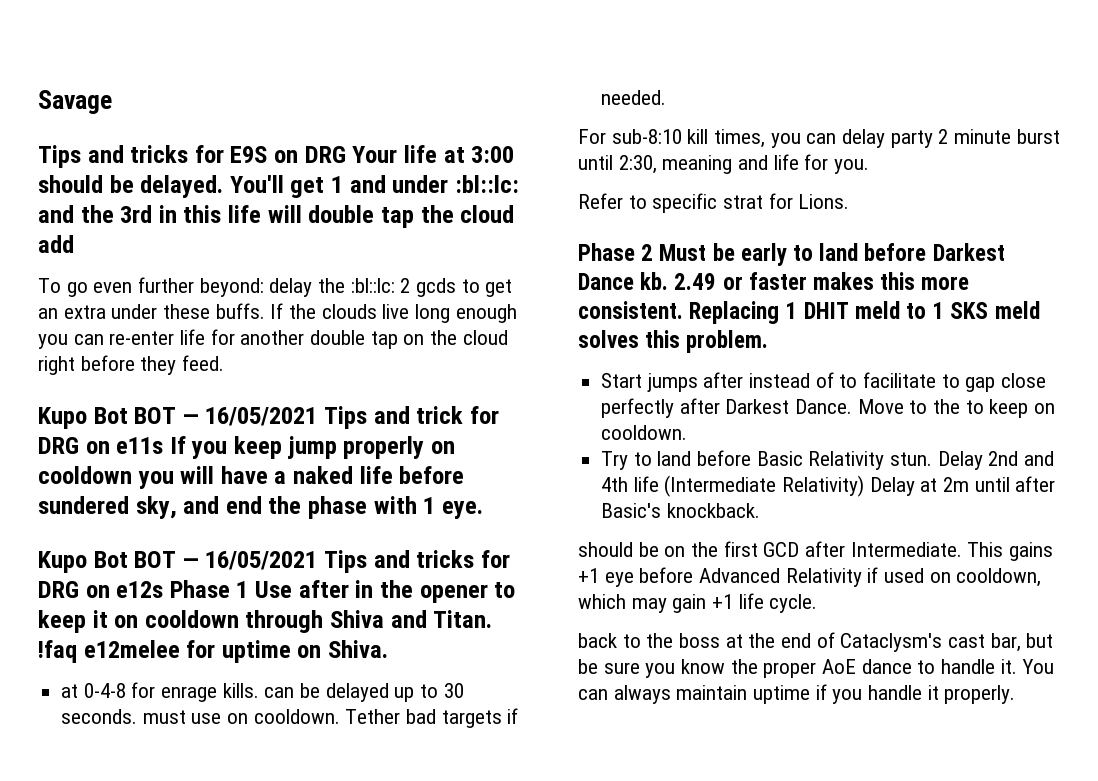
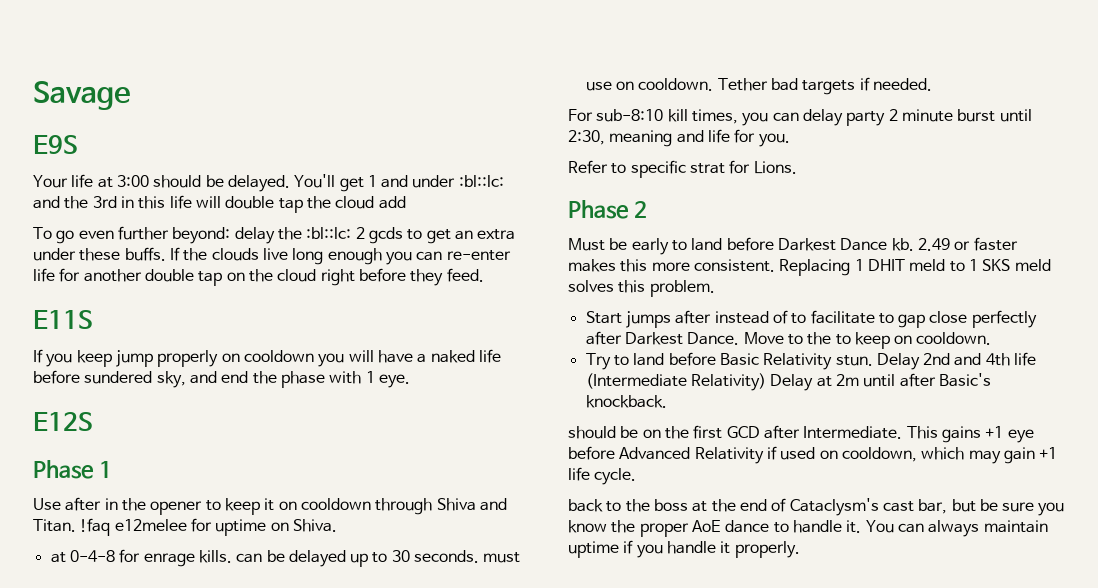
[38,145,224,168] Tips and tricks for -> (130, 95) none
[274,146,346,163] on DRG -> (78, 144) //
[38,406,499,429] [38,437,164,454] Kupo Bot BOT — 16/05/2021 Tips and trick for DRG on e11s -> [33,310,93,329] E11S //
[38,550,510,573] [38,581,164,598] Kupo Bot BOT — 16/05/2021 Tips and tricks for DRG on e12s -> [33,412,93,431] E12S //
(249, 589) none -> (112, 469) //
(654, 252) none -> (647, 209) //

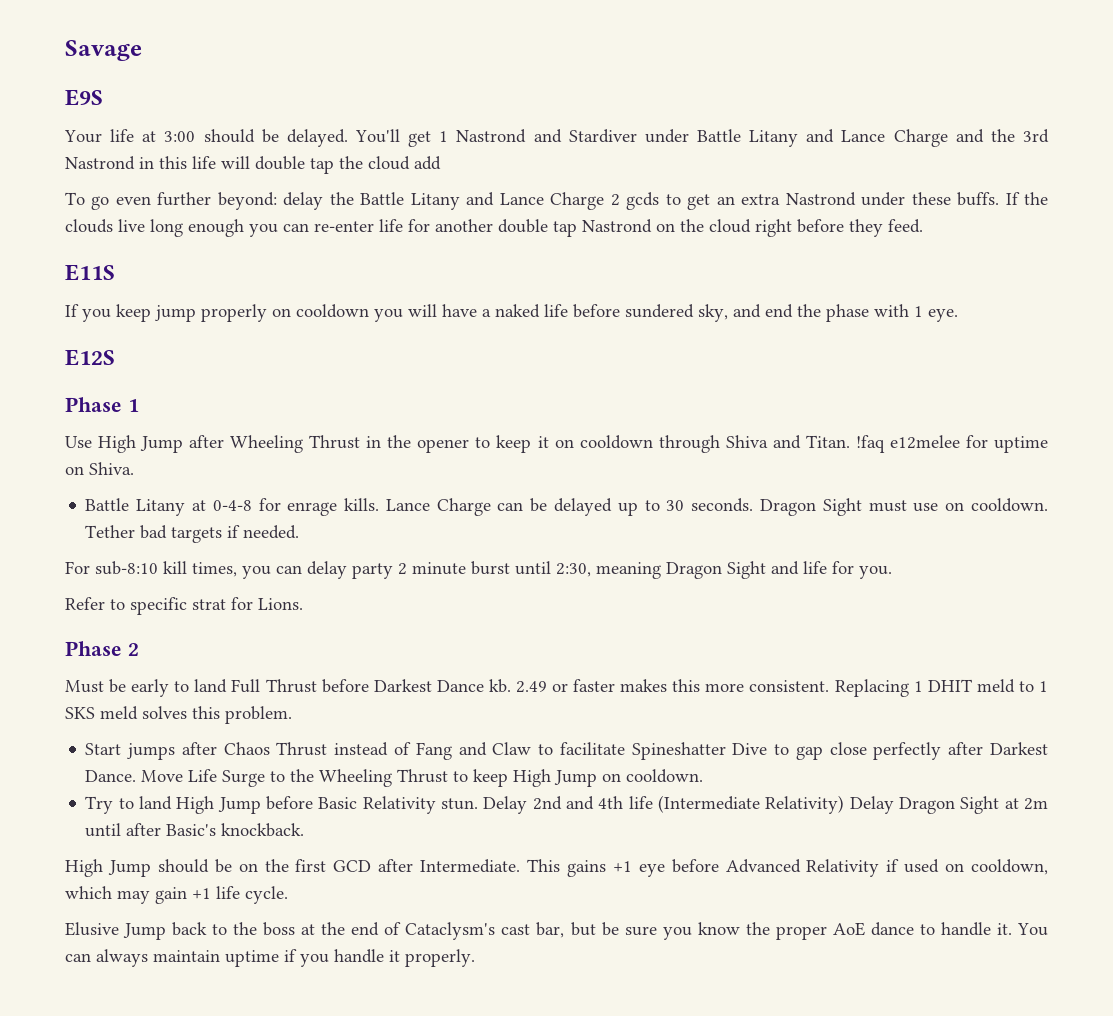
[381,175,504,188] and under :bl::lc: -> [456,129,948,147] Nastrond and Stardiver under Battle Litany and Lance Charge
(117, 202) none -> [65,156,135,170] Nastrond
[306,227,352,239] :bl::lc: -> [360,192,605,210] Battle Litany and Lance Charge
(516, 234) none -> [785,192,856,206] Nastrond
(223, 278) none -> [582,219,652,233] Nastrond
[65,497,102,511] after -> [98,435,361,453] High Jump after Wheeling Thrust
(337, 525) none -> [85,498,186,516] Battle Litany
(232, 556) none -> [385,498,491,516] Lance Charge
(480, 556) none -> [760,498,862,516] Dragon Sight
(673, 138) none -> [666,561,766,579] Dragon Sight
(723, 244) none -> [231,679,317,693] Full Thrust
[714,310,875,324] instead of to facilitate -> [223,742,768,760] Chaos Thrust instead of Fang and Claw to facilitate Spineshatter Dive
[787,332,890,349] to the to keep -> [188,769,598,787] Life Surge to the Wheeling Thrust to keep High Jump
(665, 359) none -> [176,796,261,814] High Jump
(814, 382) none -> [899,796,1000,814] Dragon Sight
(667, 401) none -> [65,859,151,877] High Jump
(637, 476) none -> [65,922,167,940] Elusive Jump

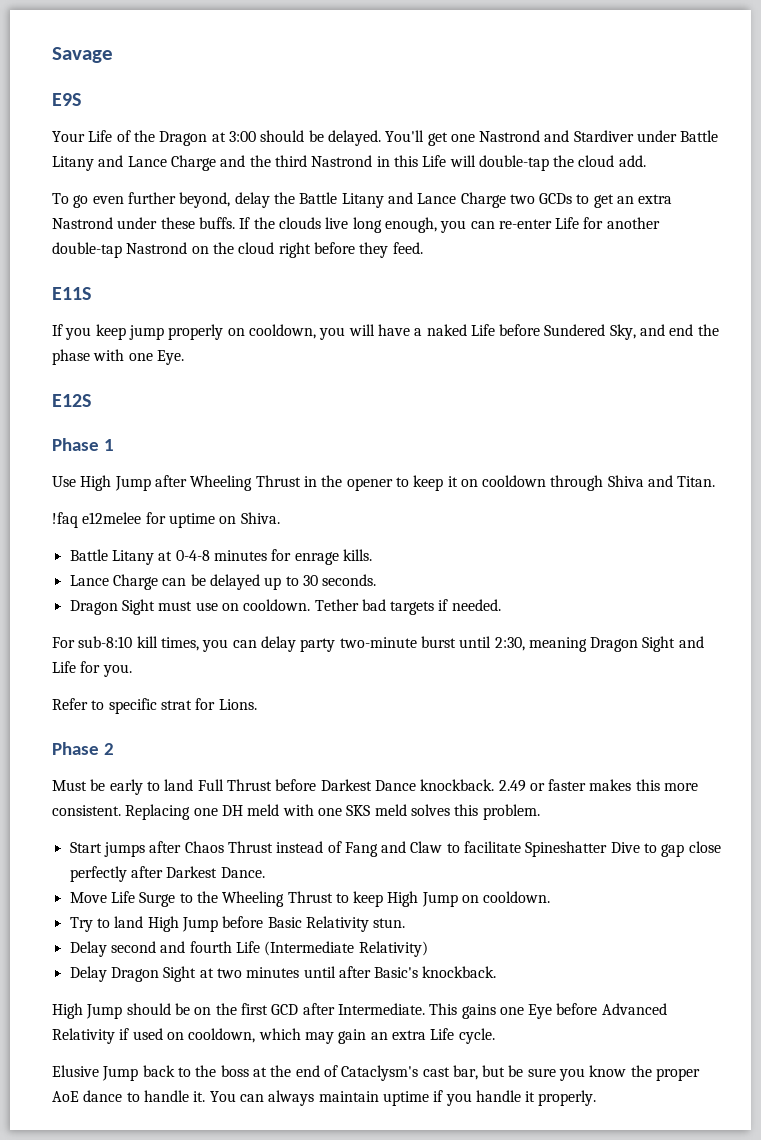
[110,129,135,142] life -> [88,130,208,146] Life of the Dragon
[439,131,449,142] 1 -> [450,134,475,142] one
[1022,129,1049,143] 3rd -> [274,155,307,167] third
[192,156,441,174] life will double tap the cloud add -> [422,155,646,171] Life will double-tap the cloud add.
[217,192,277,210] beyond: -> [179,192,231,208] beyond,
[610,192,660,210] 2 gcds -> [509,193,573,204] two GCDs
[188,219,244,237] enough -> [384,217,437,233] enough,
[379,219,403,232] life -> [555,217,580,229] Life
[498,219,577,237] double tap -> [52,242,122,258] double-tap
[296,304,369,318] cooldown -> [248,324,316,339] cooldown,
[544,304,728,322] life before sundered sky, -> [470,324,636,340] Life before Sundered Sky,
[914,306,958,322] 1 eye. -> [128,350,184,365] one Eye.
(850, 441) none -> (716, 481) //
(252, 505) none -> [213,550,267,561] minutes
(380, 504) none -> (372, 555) //
(754, 505) none -> (377, 580) //
[398,562,466,575] 2 minute -> [339,637,417,648] two-minute
[803,561,827,574] life -> [52,661,76,673] Life
[488,679,511,693] kb. -> [420,779,495,791] knockback.
[913,679,1048,693] 1 DHIT meld to 1 -> [193,804,342,816] one DH meld with one
(137, 776) none -> (265, 872) //
[483,796,653,814] Delay 2nd and 4th life -> [69,941,260,957] // Delay second and fourth Life
(845, 804) none -> (428, 949) //
[1023,798,1048,810] 2m -> [216,967,300,978] two minutes
[612,861,665,877] +1 eye -> [499,1004,553,1019] one Eye
[192,886,240,899] +1 life -> [370,1028,455,1040] an extra Life

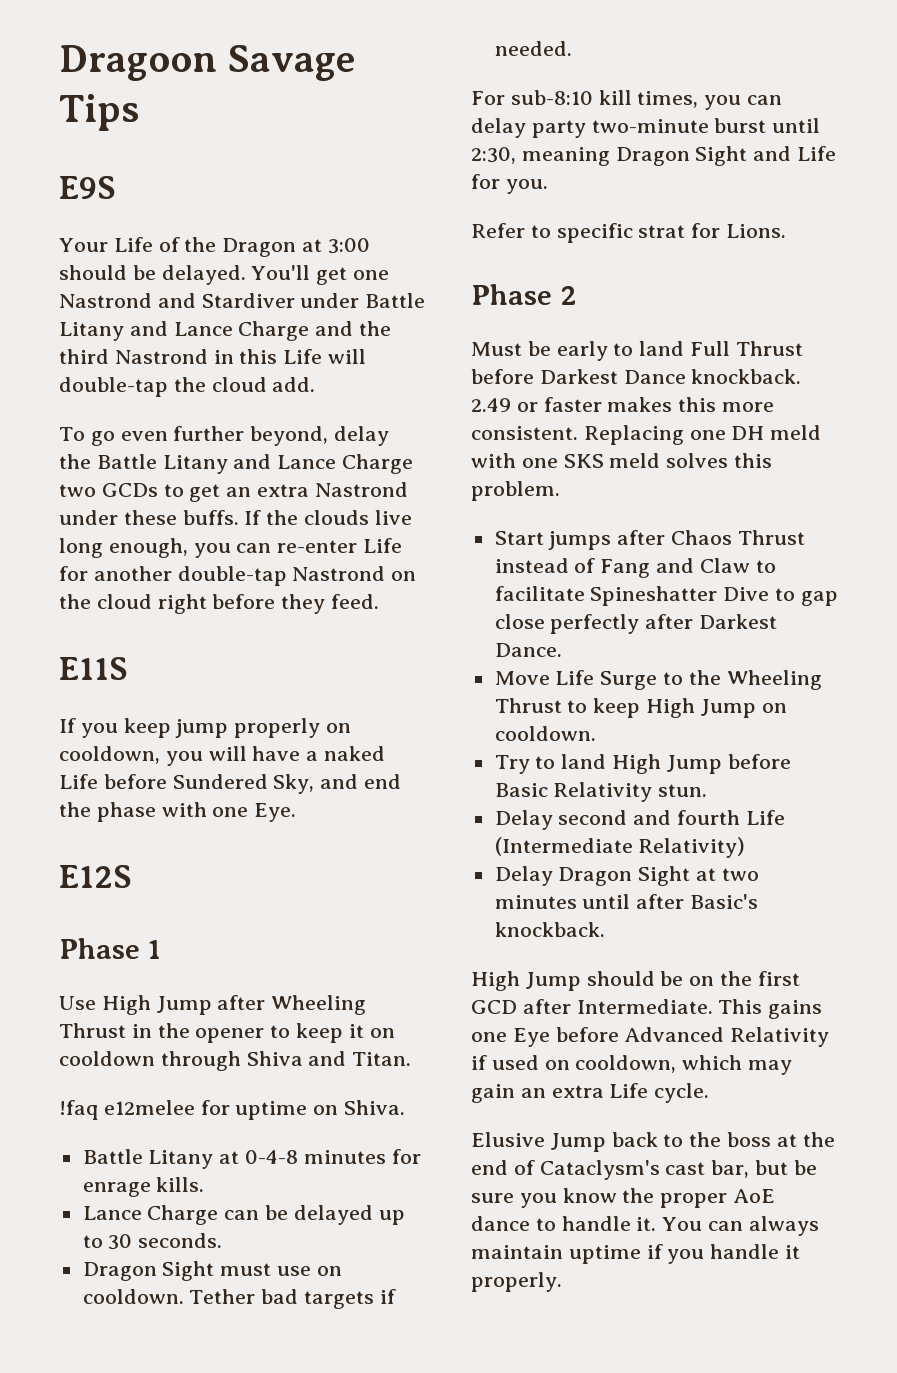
(52, 55) none -> [59,45,217,81] Dragoon
(113, 55) none -> [59,94,139,131] Tips

